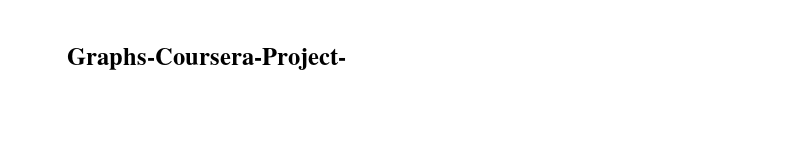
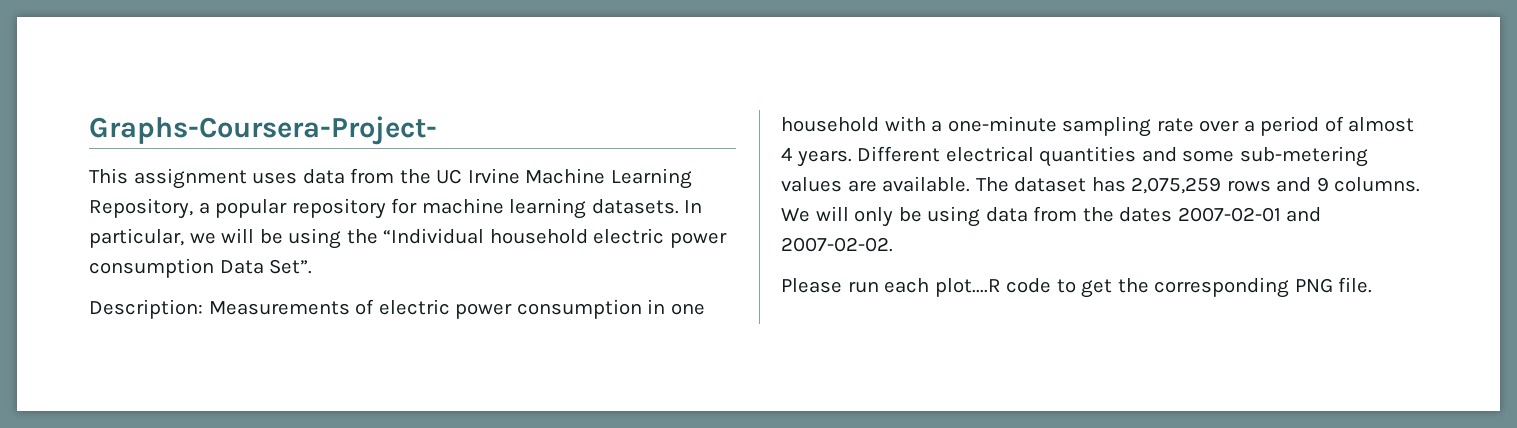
(346, 59) none -> [89,168,692,189] [89,198,703,219] [89,228,727,249] [89,258,313,278] [89,299,705,319] [781,116,1415,137] [781,146,1368,167] [781,176,1421,194] [781,206,1322,227] [781,237,893,252] [781,277,1373,298] // This assignment uses data from the UC Irvine Machine Learning Repository, a popular repository for machine learning datasets. In particular, we will be using the “Individual household electric power consumption Data Set”. // Description: Measurements of electric power consumption in one household with a one-minute sampling rate over a period of almost 4 years. Different electrical quantities and some sub-metering values are available. The dataset has 2,075,259 rows and 9 columns. We will only be using data from the dates 2007-02-01 and 2007-02-02. // Please run each plot....R code to get the corresponding PNG file.

